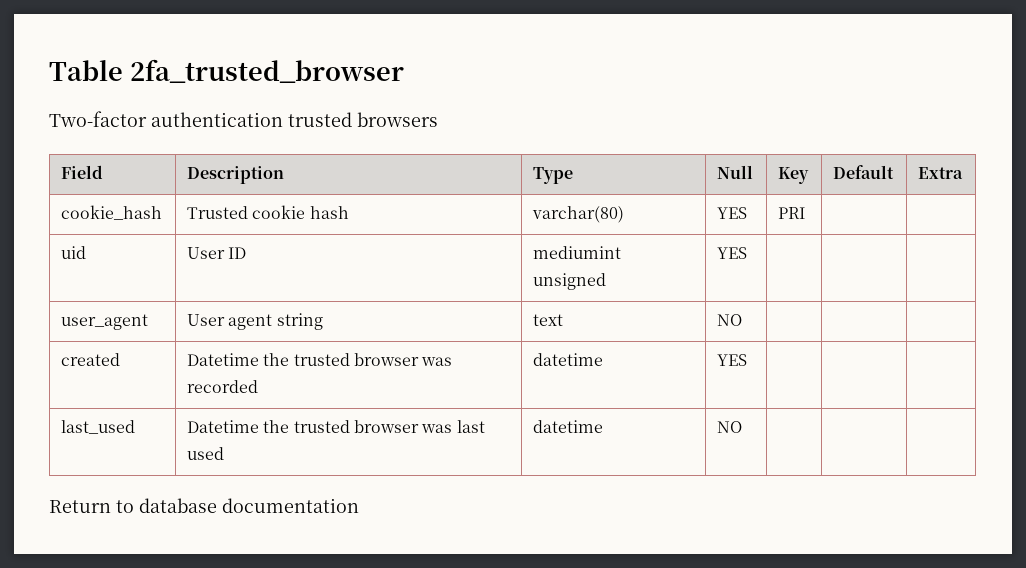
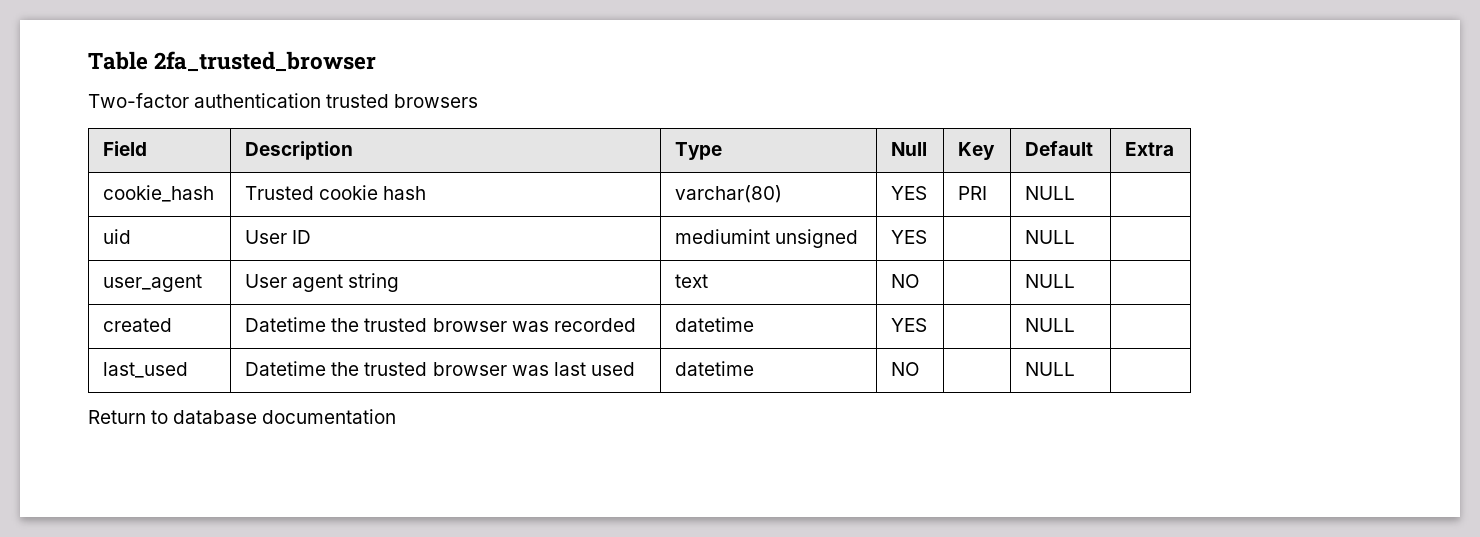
(806, 213) none -> [1025,186,1076,200] NULL
(748, 253) none -> [1025,230,1076,244] NULL
(743, 320) none -> [1025,274,1076,288] NULL
(748, 360) none -> [1025,318,1076,332] NULL
(743, 427) none -> [1025,362,1076,376] NULL

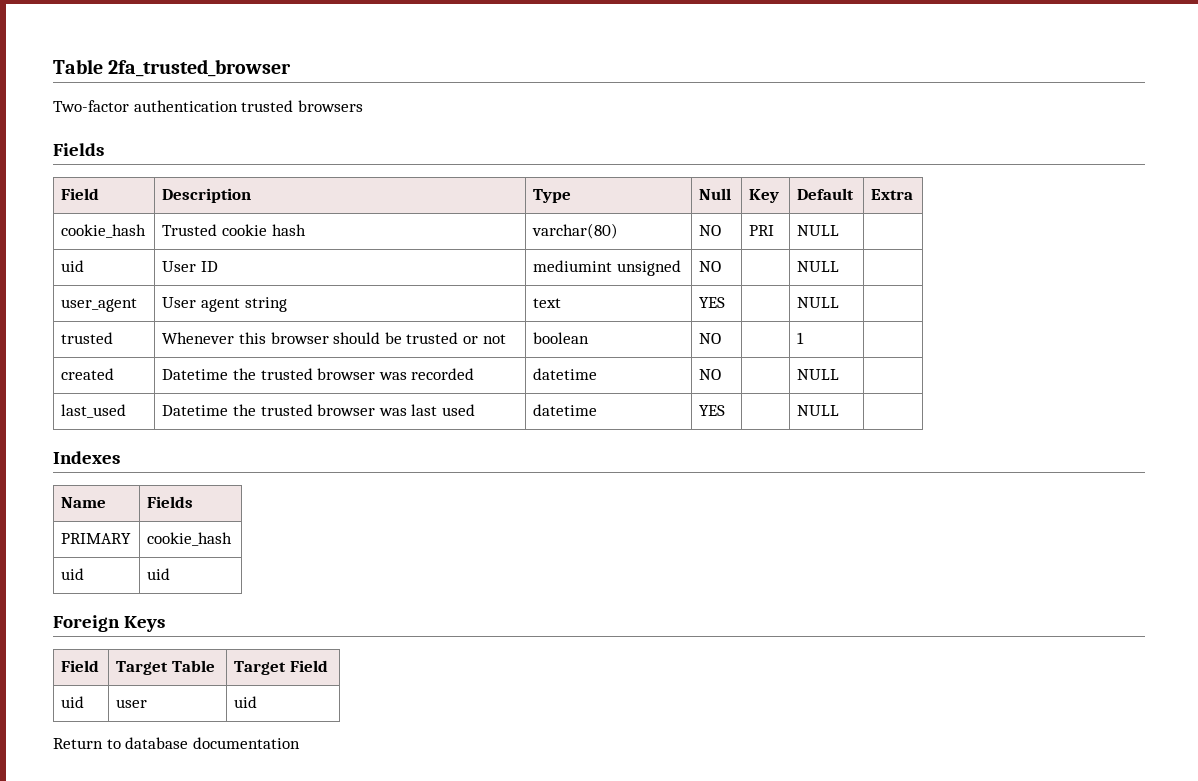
(479, 101) none -> [53,143,104,156] // Fields
[891,186,928,200] YES -> [699,225,722,236] NO
[891,230,928,244] YES -> [699,261,722,272] NO
[891,274,921,288] [1025,274,1076,288] | NO | | NULL -> [699,297,726,308] [797,297,840,308] [61,332,114,344] [162,332,506,344] [533,332,590,344] [699,333,722,344] [797,332,805,344] | YES | | NULL | // trusted | Whenever this browser should be trusted or not | boolean | NO | | 1
[891,318,928,332] YES -> [699,369,722,380] NO
[891,362,921,376] [1025,362,1076,376] NO | | NULL | -> [699,405,726,416] [797,405,840,416] [53,451,120,464] [61,497,107,508] [147,496,194,508] [61,533,132,544] [147,532,233,546] [61,568,85,580] [147,568,171,580] [53,615,165,632] [61,660,100,672] [116,660,215,675] [234,660,328,675] [61,696,85,708] [116,699,148,708] [234,696,258,708] YES | | NULL | // Indexes // Name | Fields // PRIMARY | cookie_hash // uid | uid // Foreign Keys // Field | Target Table | Target Field // uid | user | uid

